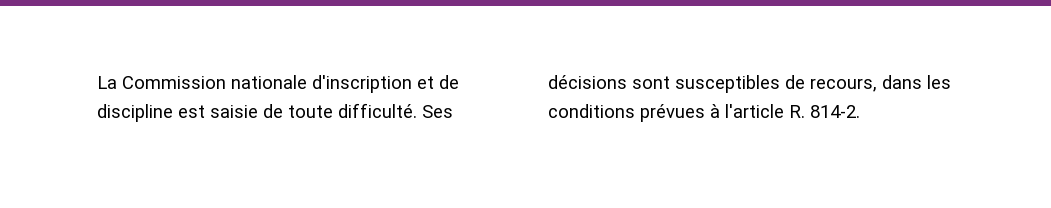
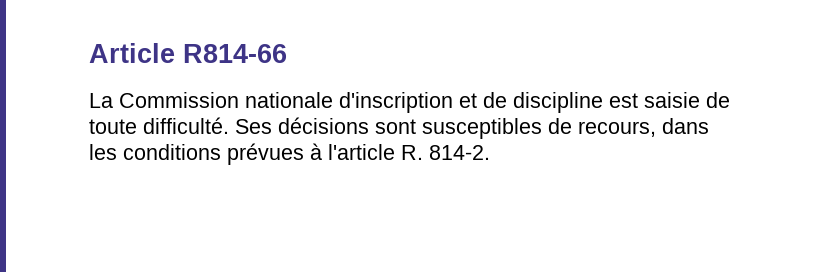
(97, 82) none -> [89,43,287,63] Article R814-66 //

